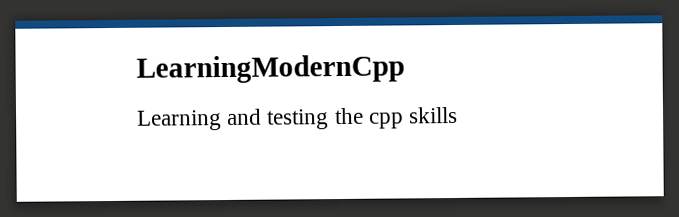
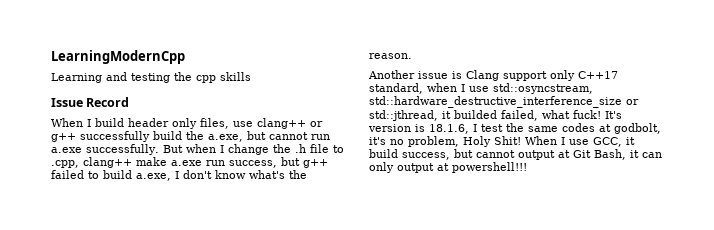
(459, 115) none -> [51,97,130,107] [51,118,323,129] [51,131,330,142] [51,144,344,155] [51,157,328,168] [51,170,307,181] [369,53,412,59] [368,70,618,81] [369,83,593,94] [369,96,639,108] [369,110,622,121] [368,123,661,134] [369,136,635,147] [369,149,662,160] [369,162,527,173] // Issue Record // When I build header only files, use clang++ or g++ successfully build the a.exe, but cannot run a.exe successfully. But when I change the .h file to .cpp, clang++ make a.exe run success, but g++ failed to build a.exe, I don't know what's the reason. // Another issue is Clang support only C++17 standard, when I use std::osyncstream, std::hardware_destructive_interference_size or std::jthread, it builded failed, what fuck! It's version is 18.1.6, I test the same codes at godbolt, it's no problem, Holy Shit! When I use GCC, it build success, but cannot output at Git Bash, it can only output at powershell!!!

